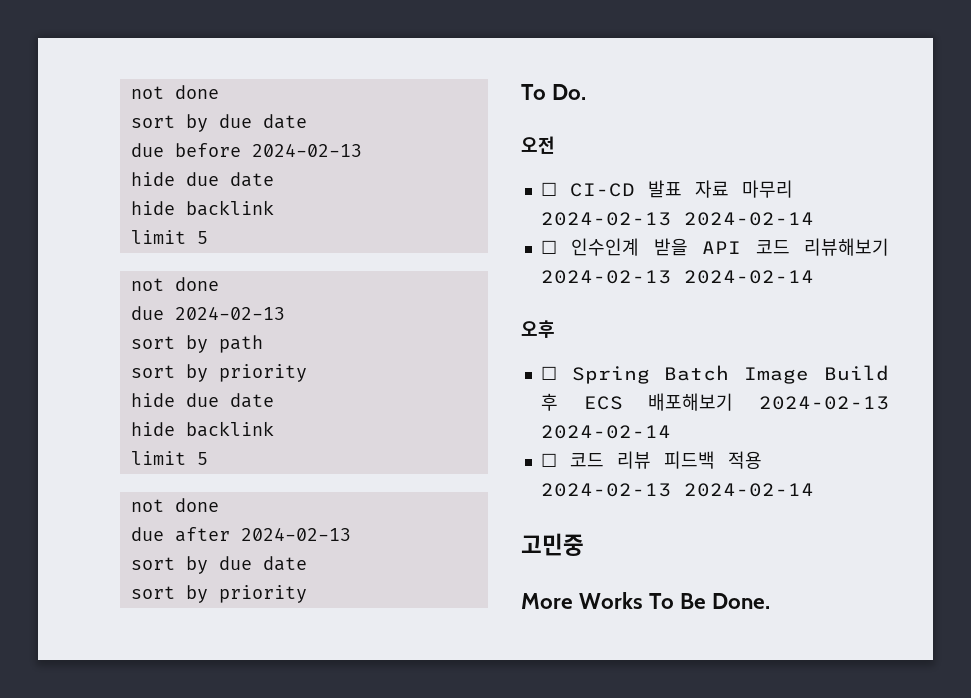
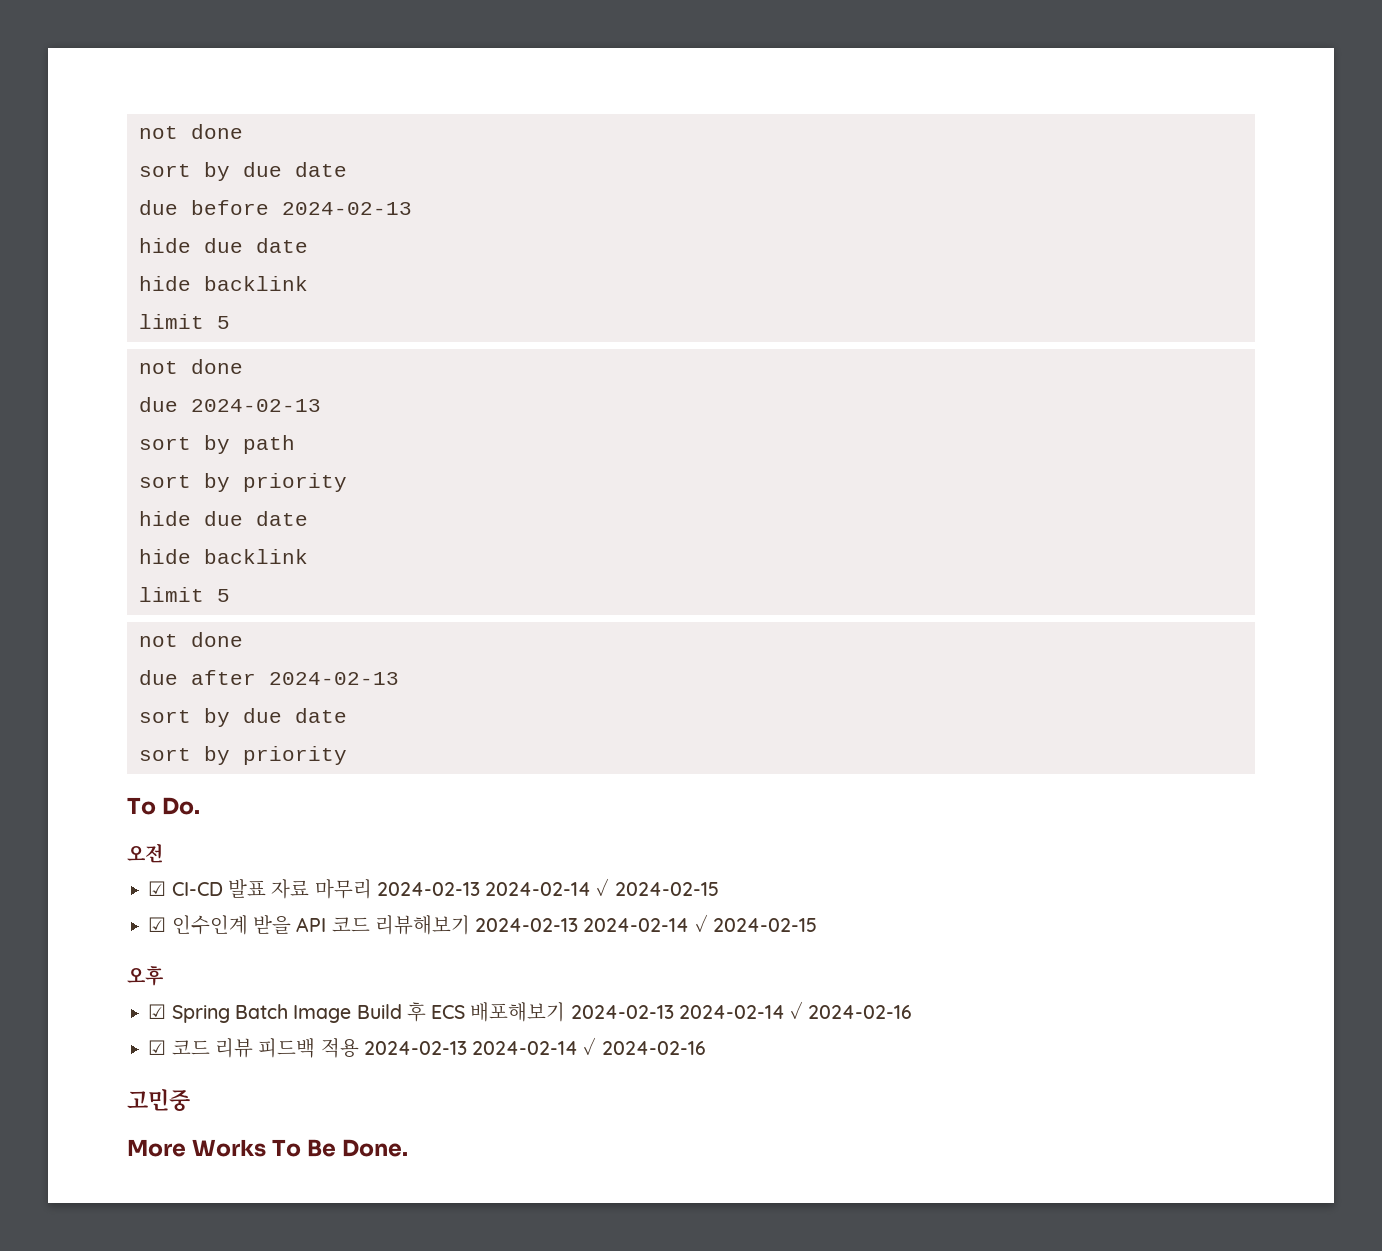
[540,182,557,196] ☐ -> [148,881,167,896] ☑
[540,240,557,254] // ☐ -> [596,878,719,896] [148,917,167,932] ✓ 2024-02-15 // ☑
(814, 277) none -> [694,914,817,932] ✓ 2024-02-15
[540,366,557,380] ☐ -> [148,1004,167,1019] ☑
[540,453,557,467] // ☐ -> [790,1001,913,1019] [148,1040,167,1055] ✓ 2024-02-16 // ☑
(814, 490) none -> [583,1037,706,1055] ✓ 2024-02-16

